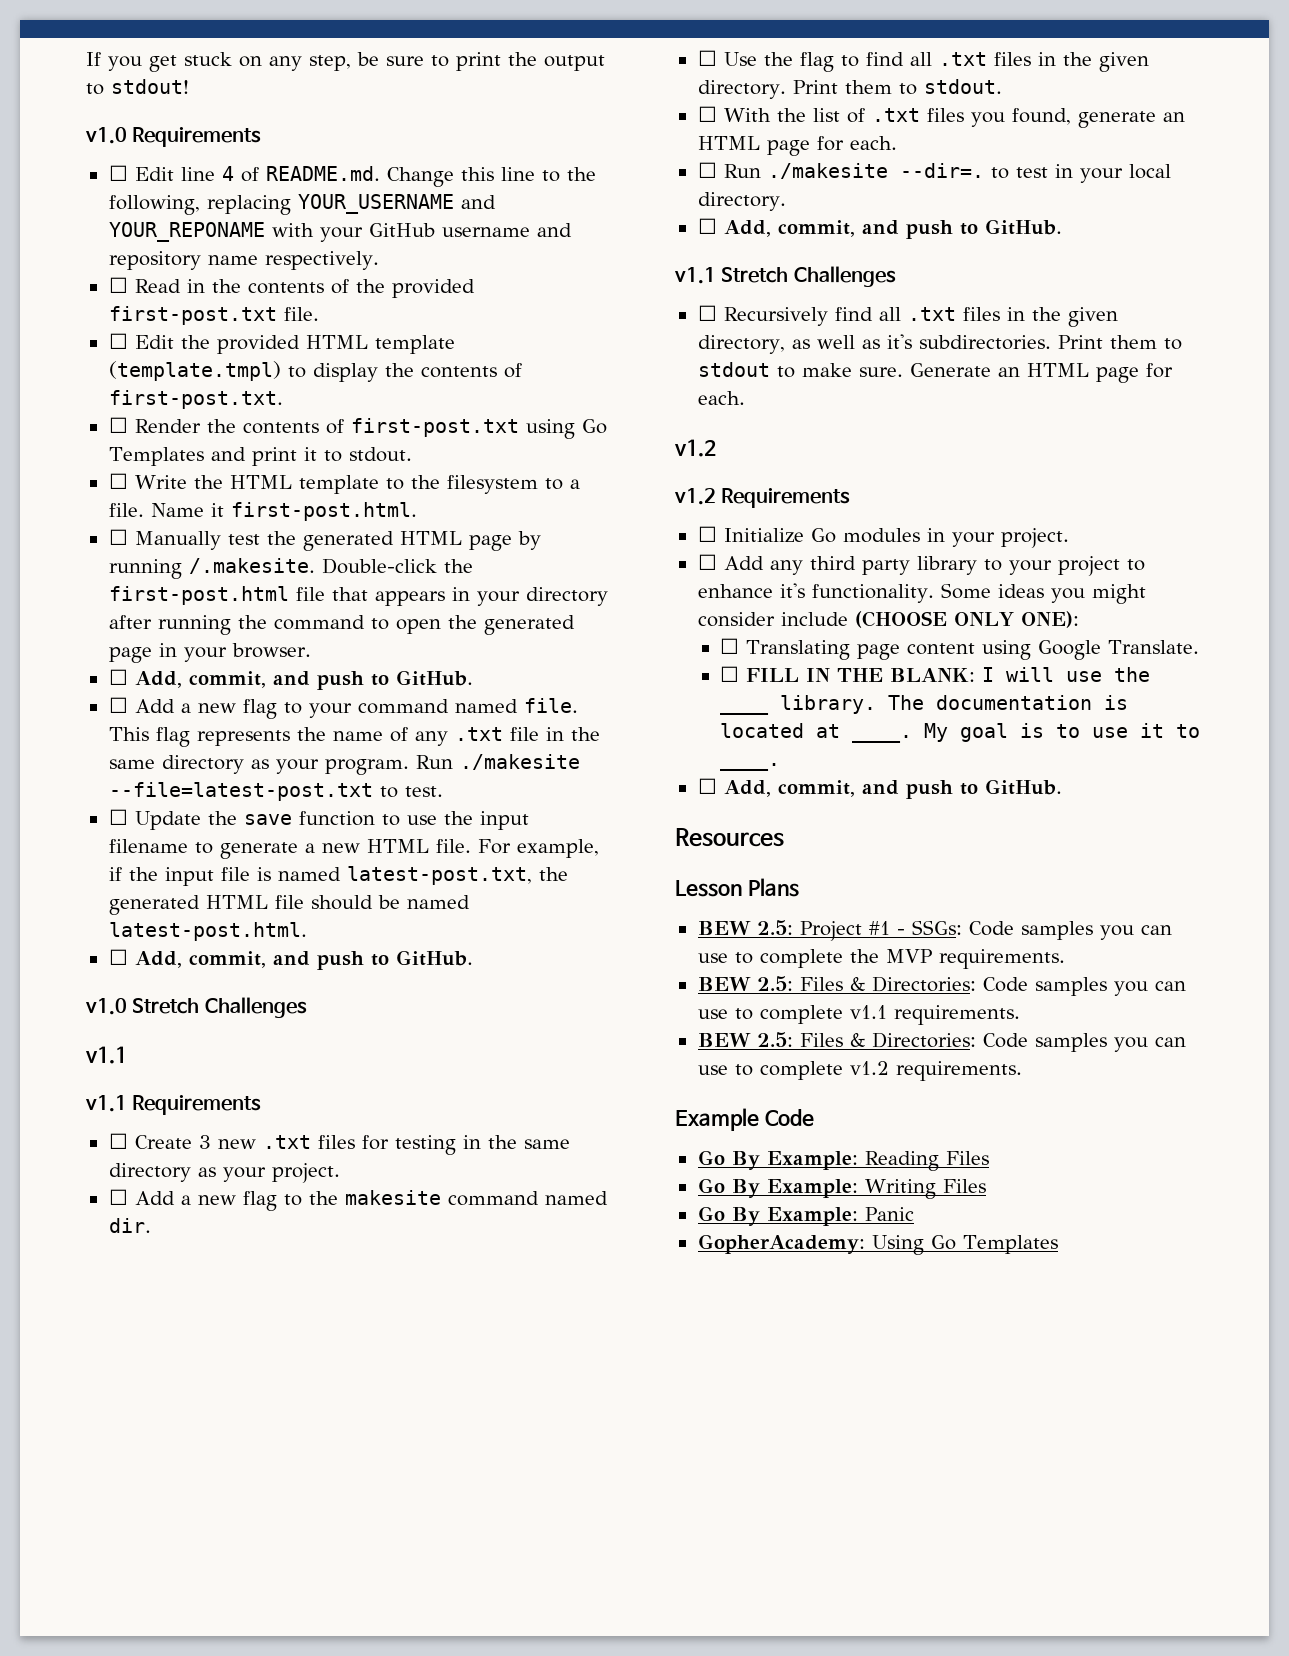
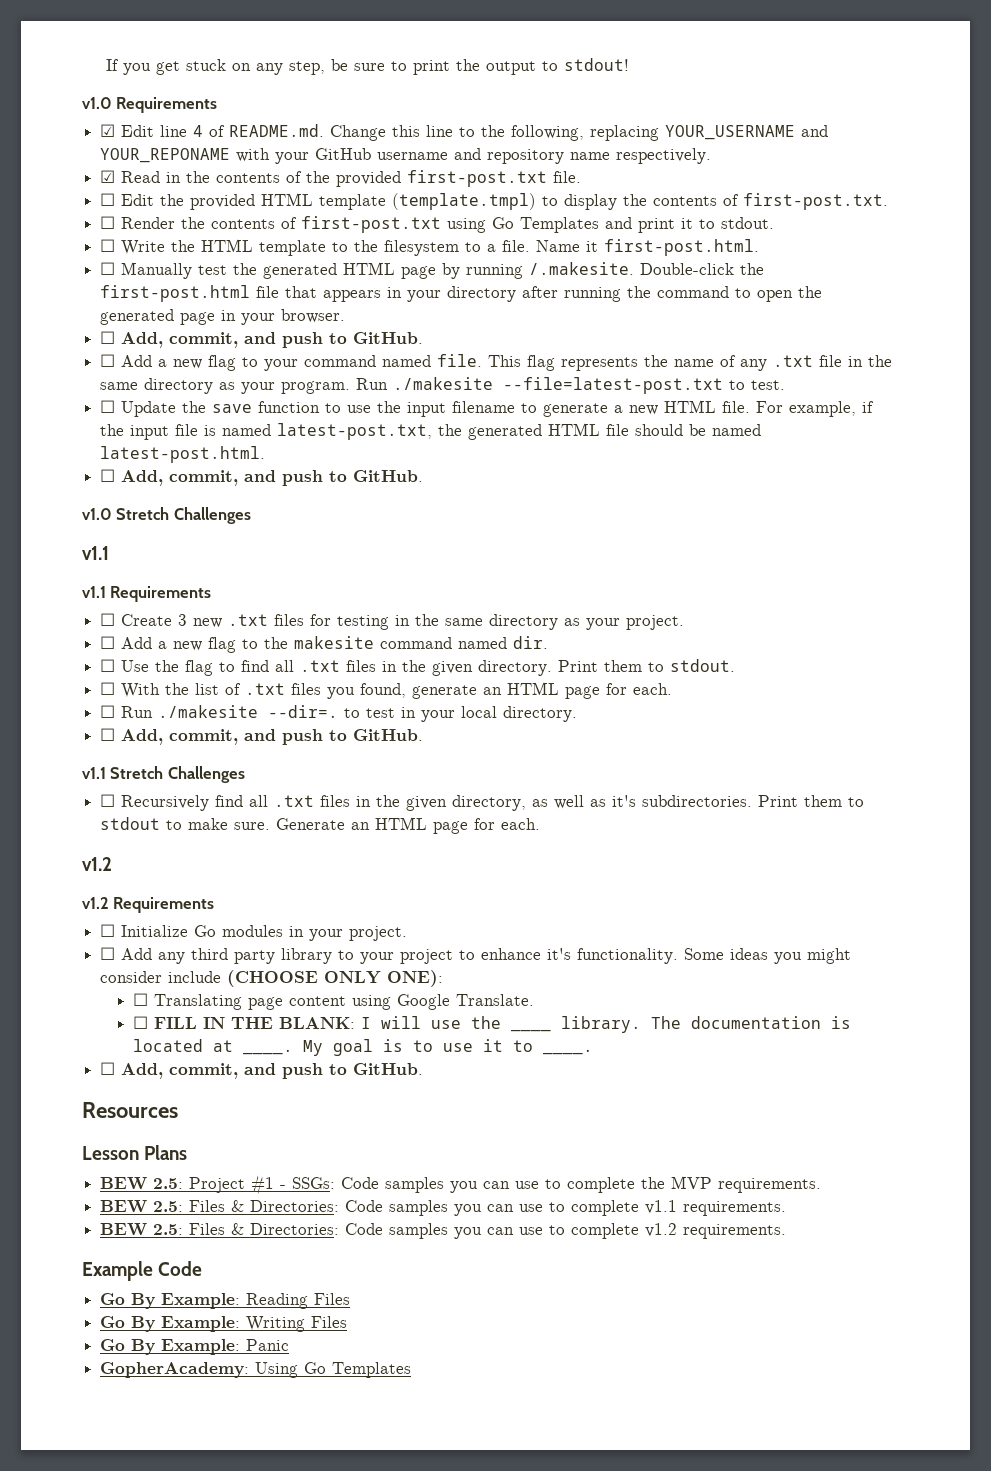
[108,165,128,181] ☐ -> [100,124,116,137] ☑
[108,277,128,293] ☐ -> [100,170,116,183] ☑

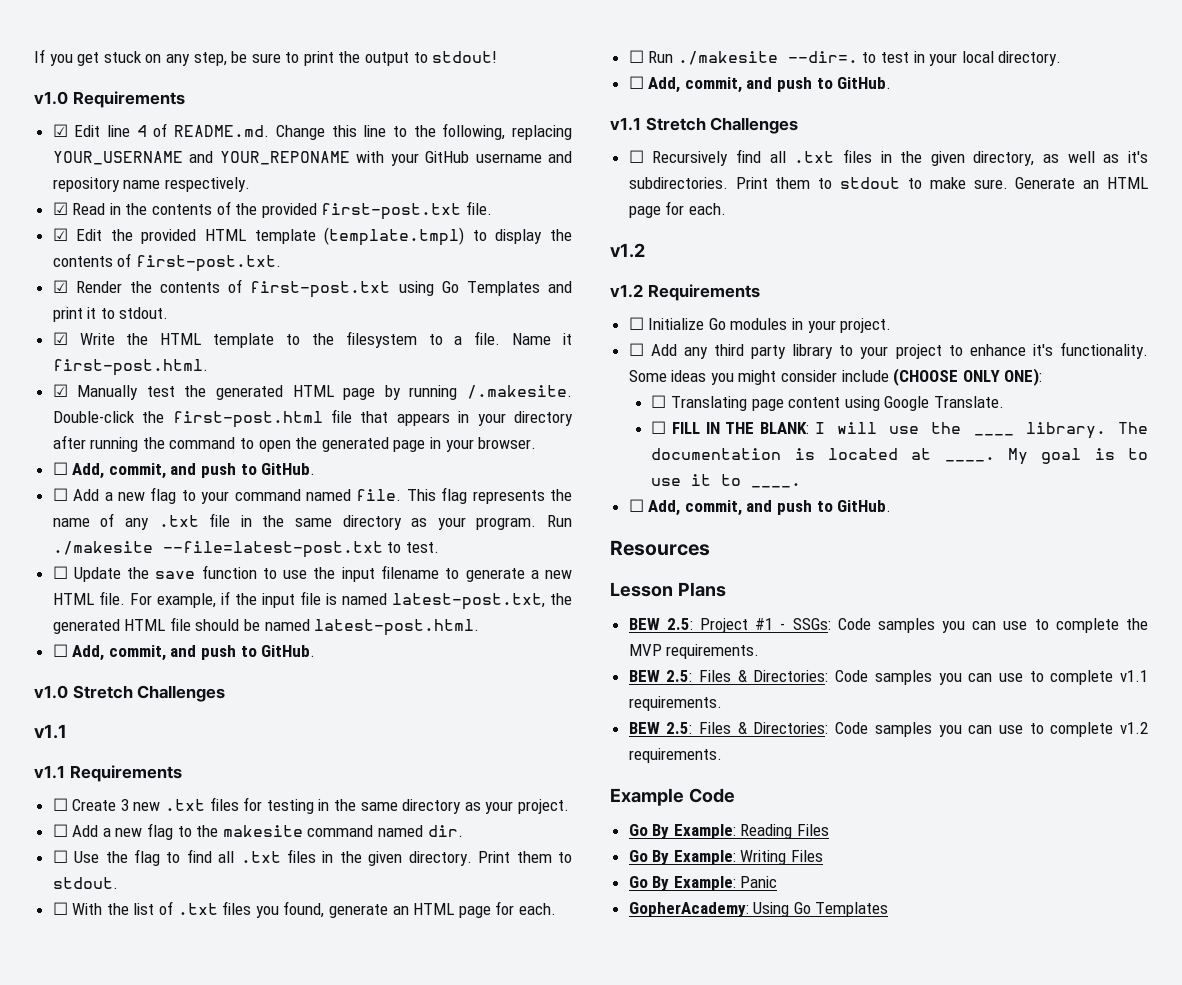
[100,193,116,206] ☐ -> [52,228,68,241] ☑
[100,216,116,229] ☐ -> [52,280,68,293] ☑
[100,239,116,252] ☐ -> [52,332,68,345] ☑
[100,262,116,275] ☐ -> [52,384,68,397] ☑

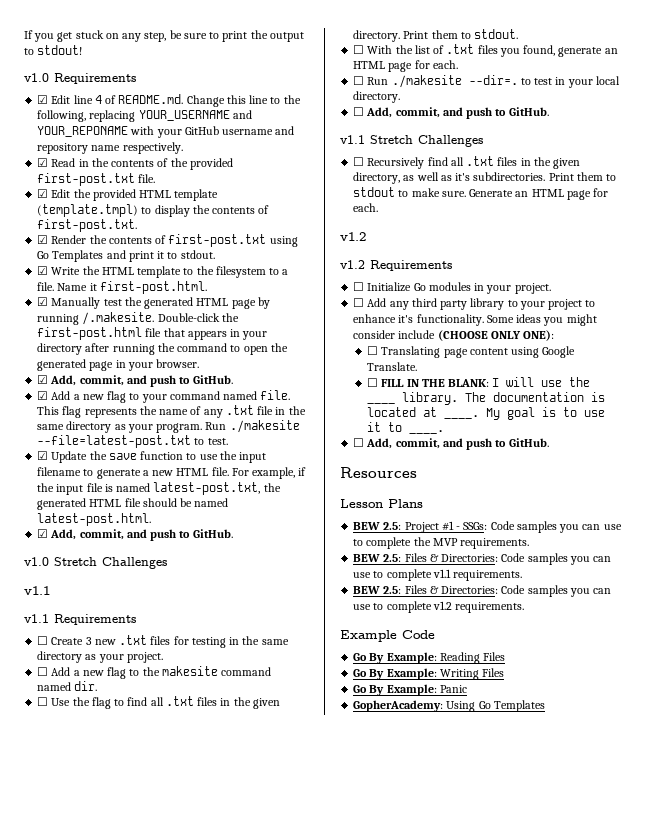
[52,462,316,479] [52,488,68,501] ☐ Add, commit, and push to GitHub. // ☐ -> [37,375,233,387] [37,391,49,400] ☑ Add, commit, and push to GitHub. // ☑
[52,566,68,579] ☐ -> [37,451,49,460] ☑
[52,644,68,657] ☐ -> [37,529,49,538] ☑

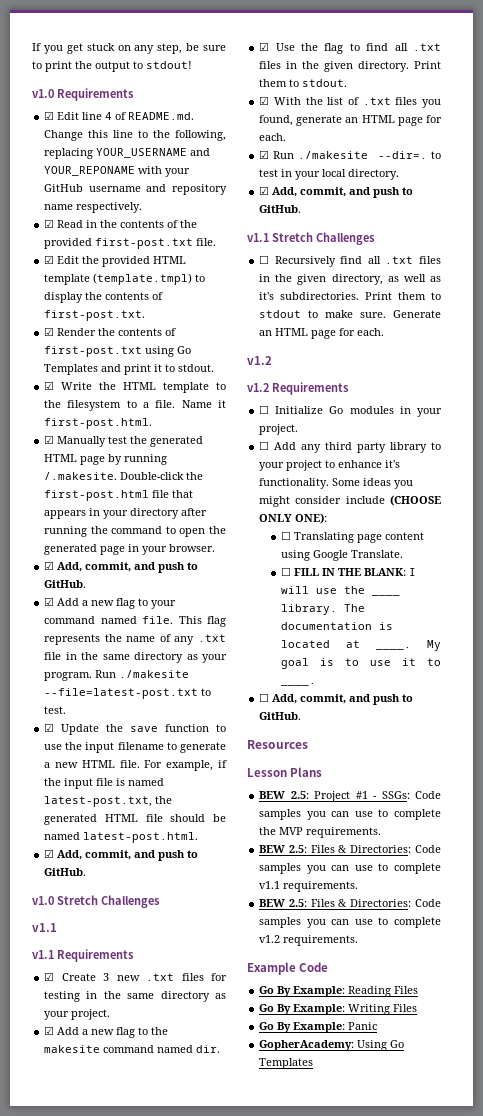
[37,636,49,645] ☐ -> [44,972,55,981] ☑
[37,667,49,676] ☐ -> [44,1026,55,1035] ☑
[37,697,49,706] ☐ -> [259,42,270,51] ☑
[353,45,365,54] ☐ -> [259,96,270,105] ☑
[353,76,365,85] ☐ -> [259,150,270,159] ☑
[353,107,365,116] ☐ -> [259,186,270,195] ☑

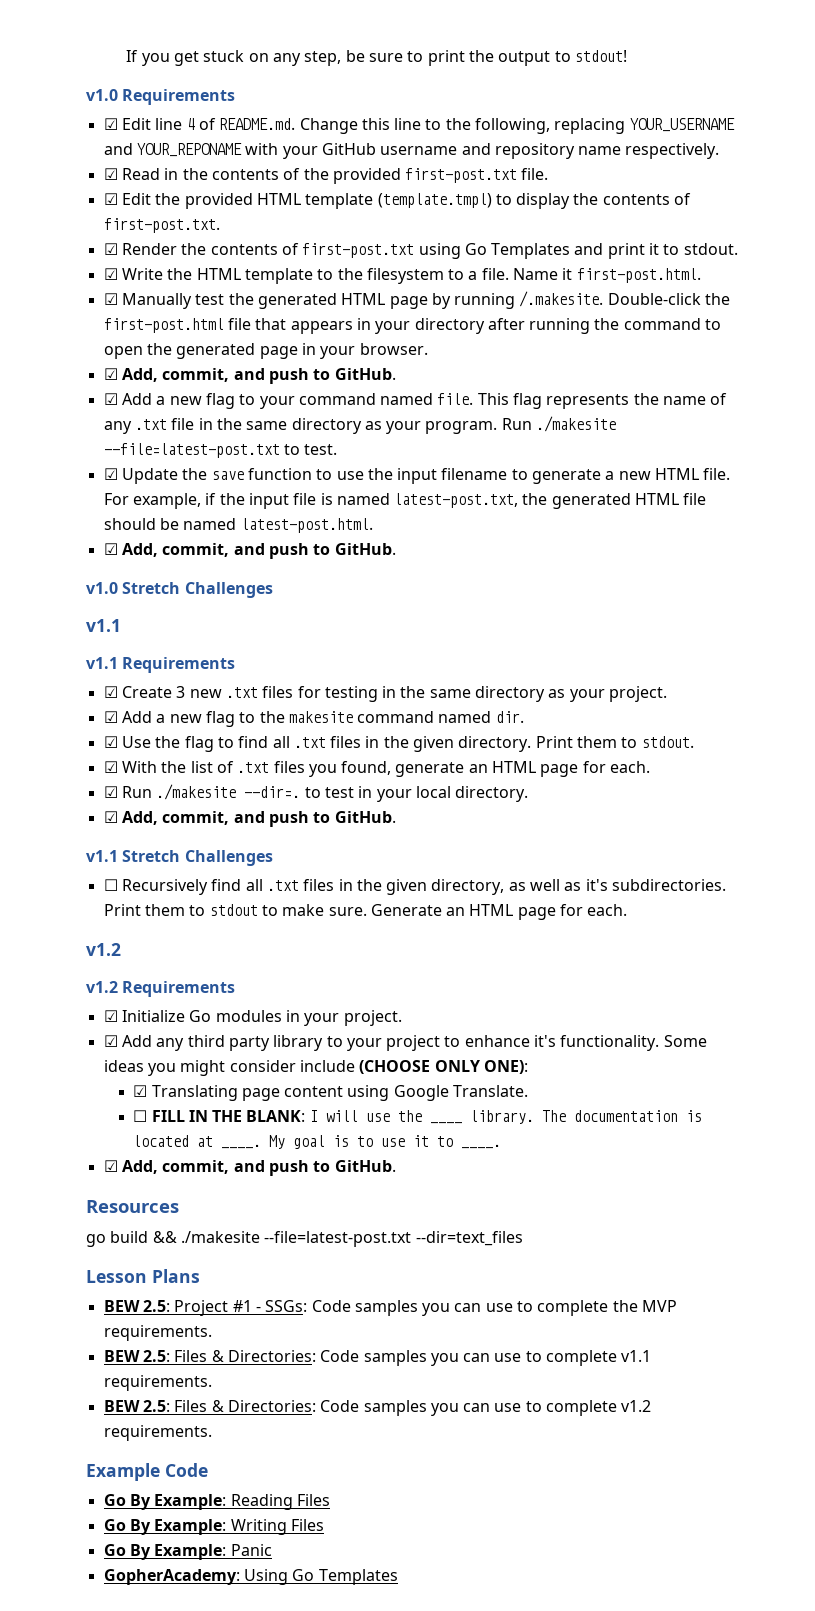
[259,405,270,414] ☐ -> [103,1010,118,1022] ☑
[259,441,270,450] ☐ -> [103,1035,118,1047] ☑
[281,531,292,540] ☐ -> [133,1085,148,1097] ☑
[259,693,270,702] ☐ -> [103,1160,118,1172] ☑
(308, 744) none -> [86,1231,523,1247] // go build && ./makesite --file=latest-post.txt --dir=text_files

